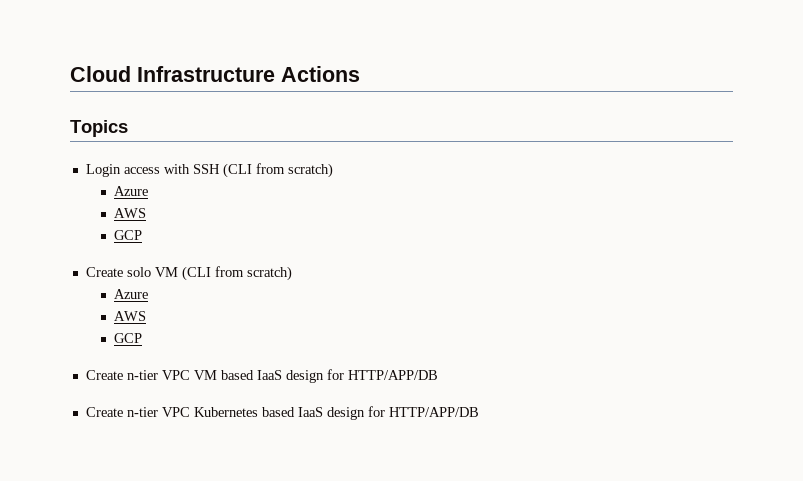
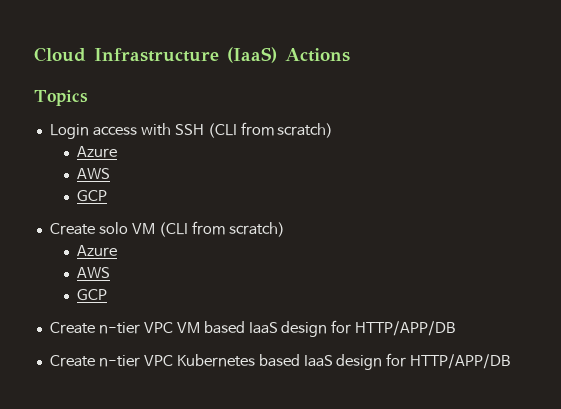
(275, 74) none -> [227,47,277,63] (IaaS)

